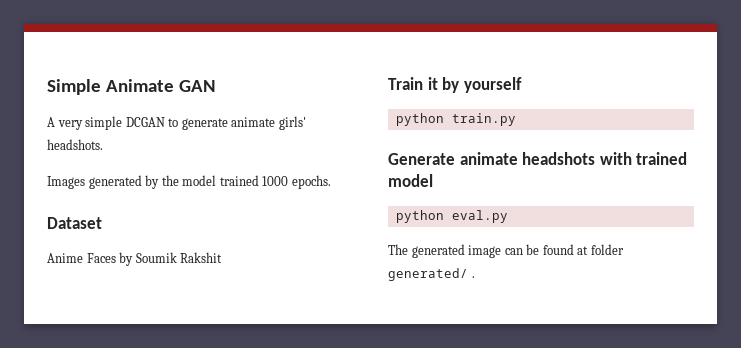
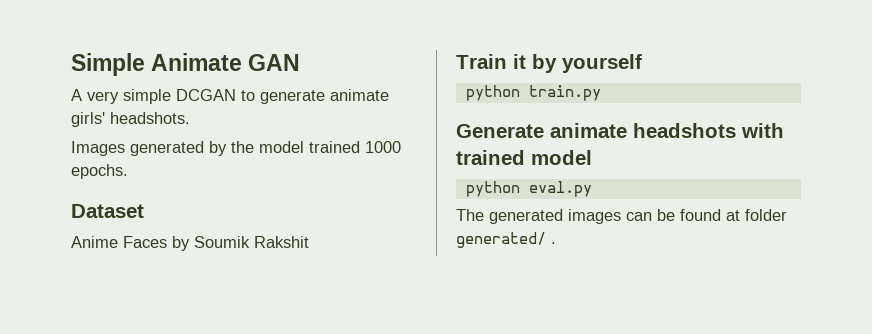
[468,245,502,258] image -> [568,209,621,224] images

